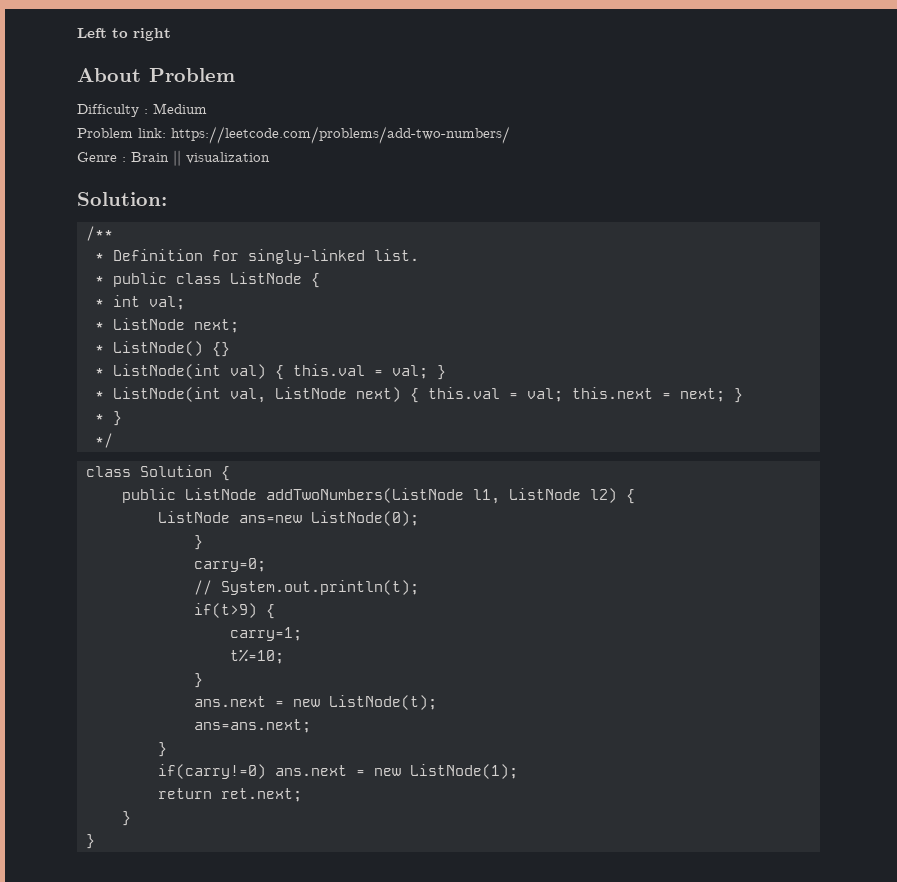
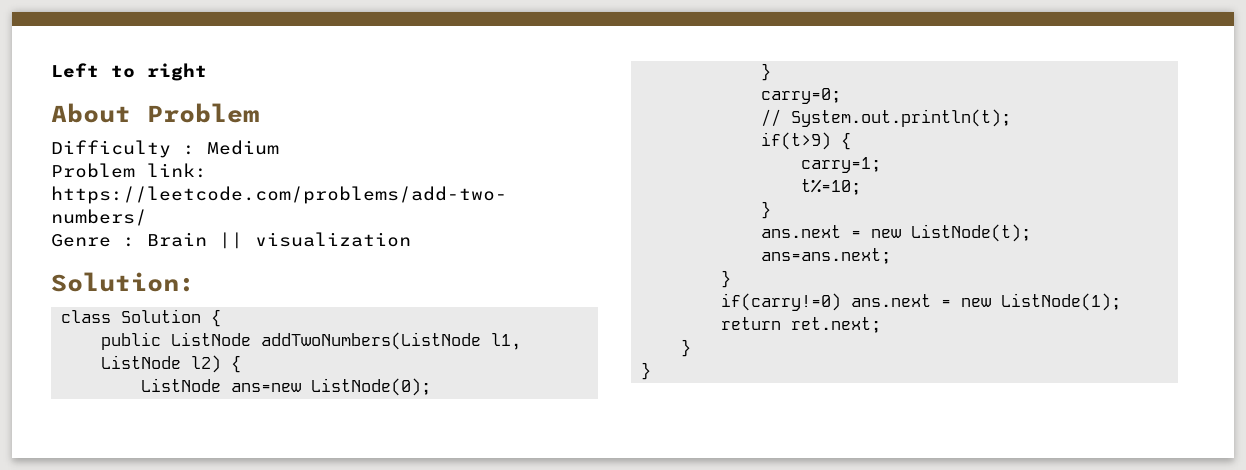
[86,226,113,241] [95,249,419,264] [95,272,320,288] [95,295,185,310] [95,318,239,333] [95,341,230,357] [95,364,446,380] [95,387,743,403] [95,411,122,426] [95,433,113,448] // /** // * Definition for singly-linked list. // * public class ListNode { // * int val; // * ListNode next; // * ListNode() {} // * ListNode(int val) { this.val = val; } // * ListNode(int val, ListNode next) { this.val = val; this.next = next; } // * } // */ -> (195, 282) none

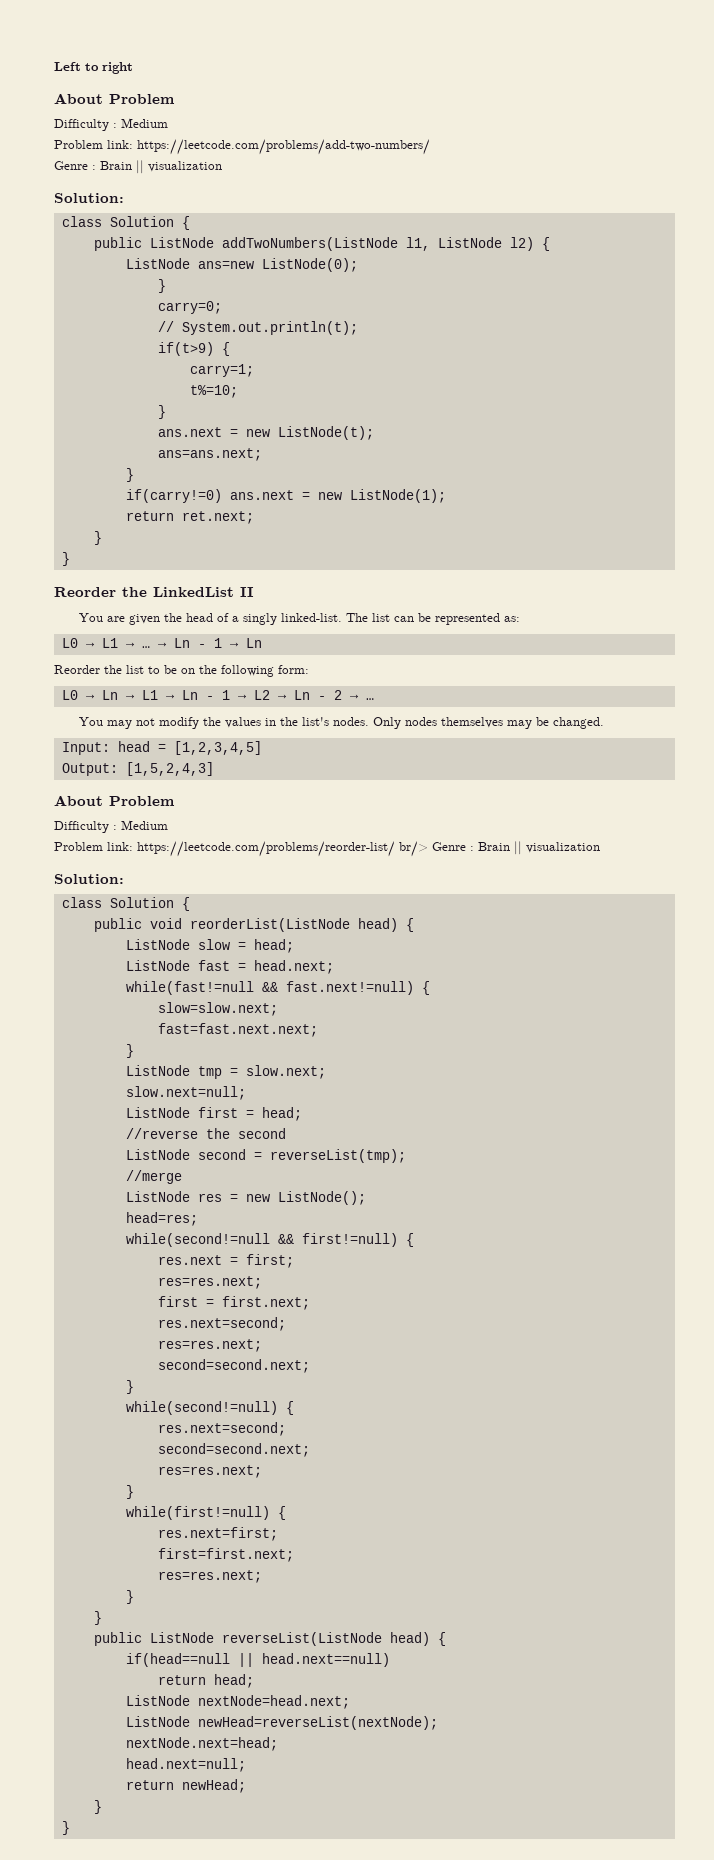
(652, 371) none -> [54,587,254,597] [79,613,521,625] [61,638,262,648] [54,665,309,677] [61,690,374,700] [79,717,605,729] [61,741,262,755] [61,762,214,776] [54,795,175,806] [54,820,168,833] [54,841,600,857] [54,874,124,884] [61,897,190,911] [93,918,414,932] [125,939,294,953] [125,960,334,974] [125,981,430,995] [157,1002,278,1016] [157,1023,318,1037] [125,1044,134,1058] [125,1065,326,1079] [125,1086,246,1100] [125,1107,302,1121] [125,1128,286,1139] [125,1149,406,1163] [125,1170,182,1184] [125,1191,366,1205] [125,1212,198,1226] [125,1233,414,1247] [157,1254,294,1268] [157,1276,262,1289] [157,1296,310,1310] [157,1317,286,1331] [157,1339,262,1352] [157,1359,310,1373] [125,1380,134,1394] [125,1401,294,1415] [157,1422,286,1436] [157,1443,310,1457] [157,1465,262,1478] [125,1485,134,1499] [125,1506,286,1520] [157,1527,278,1541] [157,1548,294,1562] [157,1570,262,1583] [125,1590,134,1604] [93,1611,102,1625] [93,1632,446,1646] [125,1653,390,1667] [157,1674,254,1688] [125,1695,350,1709] [125,1716,438,1730] [125,1737,278,1751] [125,1758,246,1772] [125,1779,246,1793] [93,1800,102,1814] [61,1821,70,1835] // Reorder the LinkedList II // You are given the head of a singly linked-list. The list can be represented as: // L0 → L1 → … → Ln - 1 → Ln // Reorder the list to be on the following form: // L0 → Ln → L1 → Ln - 1 → L2 → Ln - 2 → … // You may not modify the values in the list's nodes. Only nodes themselves may be changed. // Input: head = [1,2,3,4,5] // Output: [1,5,2,4,3] // About Problem // Difficulty : Medium // Problem link: https://leetcode.com/problems/reorder-list/ br/> Genre : Brain || visualization // Solution: // class Solution { // public void reorderList(ListNode head) { // ListNode slow = head; // ListNode fast = head.next; // while(fast!=null && fast.next!=null) { // slow=slow.next; // fast=fast.next.next; // } // ListNode tmp = slow.next; // slow.next=null; // ListNode first = head; // //reverse the second // ListNode second = reverseList(tmp); // //merge // ListNode res = new ListNode(); // head=res; // while(second!=null && first!=null) { // res.next = first; // res=res.next; // first = first.next; // res.next=second; // res=res.next; // second=second.next; // } // while(second!=null) { // res.next=second; // second=second.next; // res=res.next; // } // while(first!=null) { // res.next=first; // first=first.next; // res=res.next; // } // } // public ListNode reverseList(ListNode head) { // if(head==null || head.next==null) // return head; // ListNode nextNode=head.next; // ListNode newHead=reverseList(nextNode); // nextNode.next=head; // head.next=null; // return newHead; // } // }

